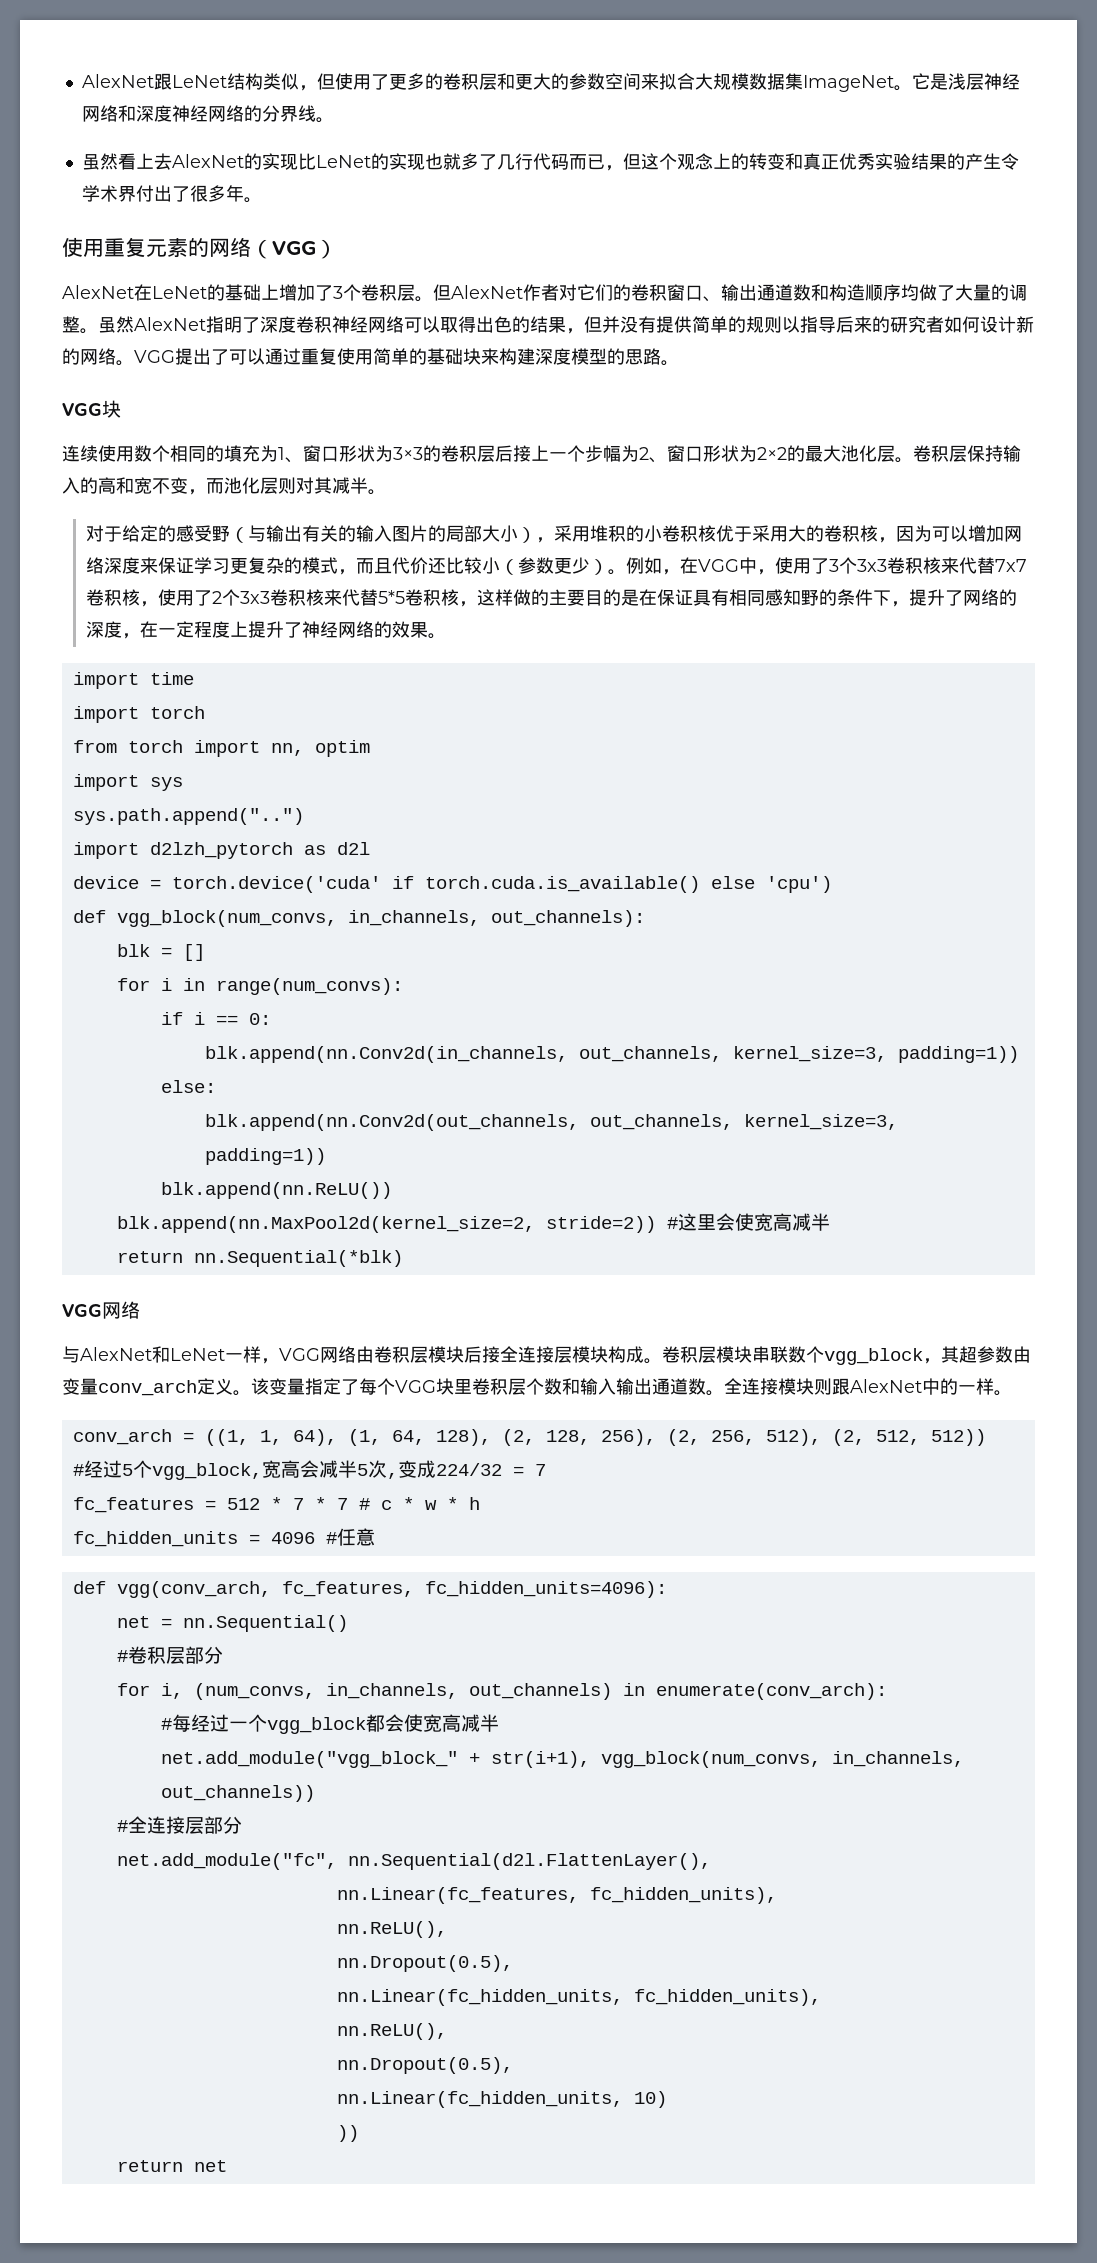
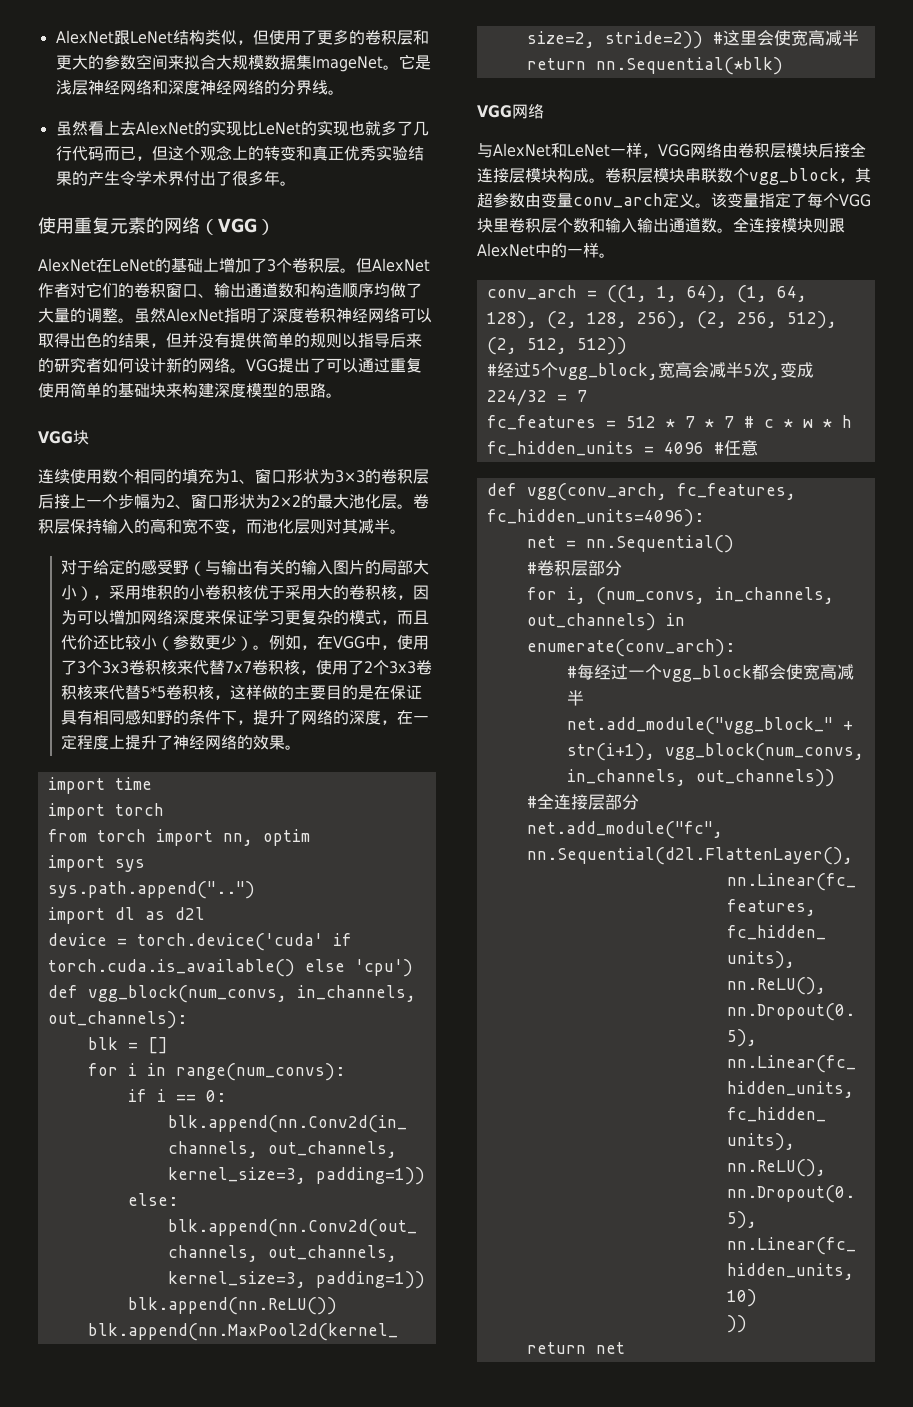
[149,842,293,859] d2lzh_pytorch -> [114,907,135,920] dl

